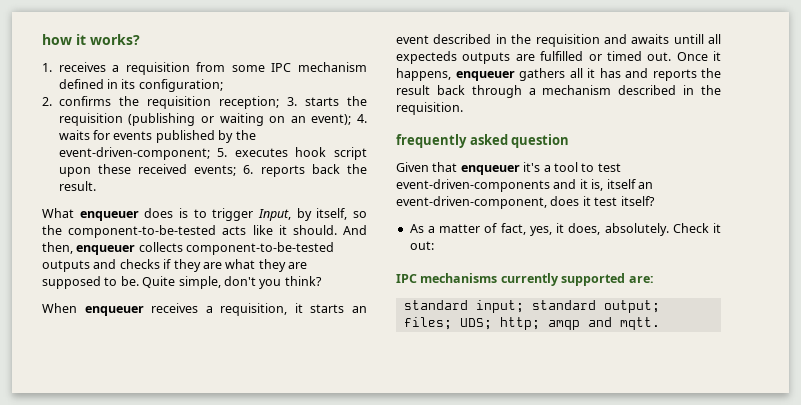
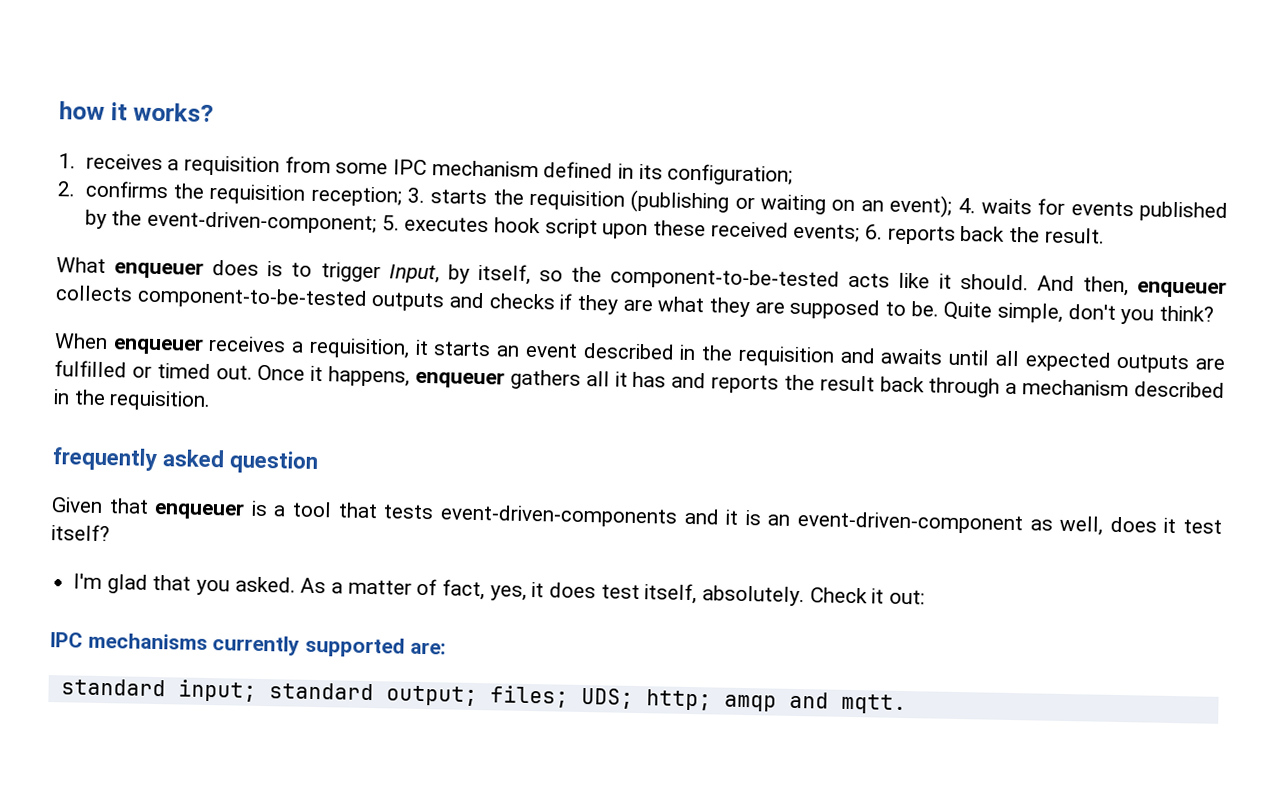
[673,34,721,44] [396,51,457,64] untill all expecteds -> [948,349,1112,372] until all expected
[523,162,541,172] it's -> [250,500,268,517] is
[581,163,621,172] to test -> [337,502,435,520] that tests
[591,179,653,191] [396,196,547,209] is, itself an event-driven-component, -> [744,509,1104,536] is an event-driven-component as well,
(655, 201) none -> [73,573,296,596] I'm glad that you asked.
[568,223,601,235] does, -> [549,582,698,605] does test itself,

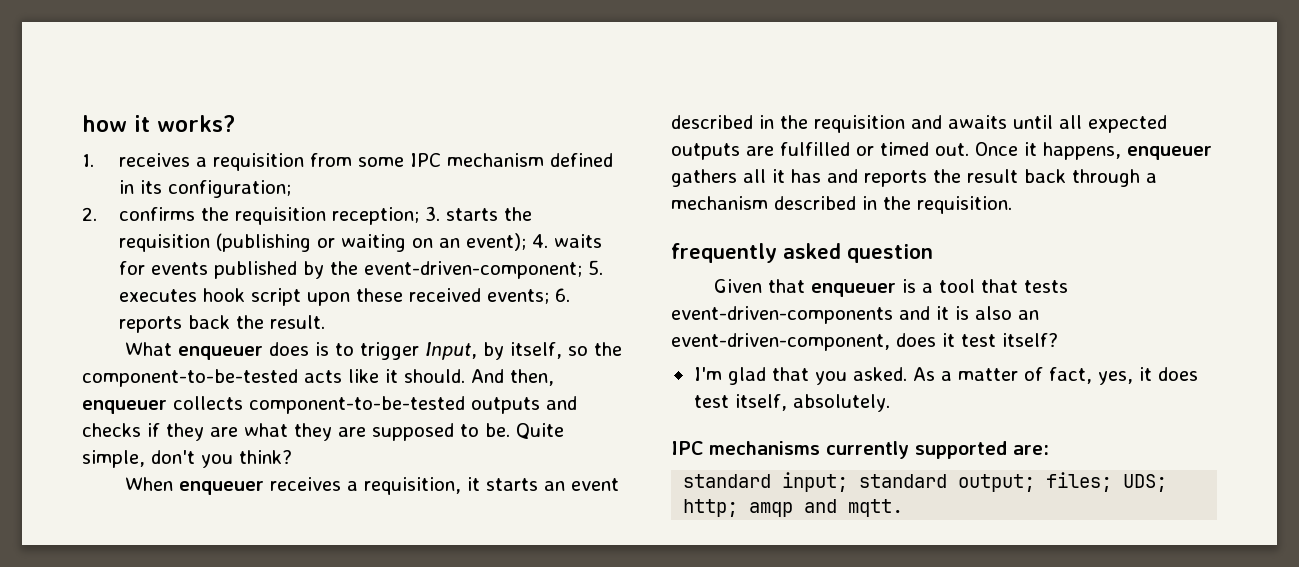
[767,510,1104,536] an event-driven-component as well, -> [975,306,1039,320] [671,333,890,351] also an event-driven-component,
[809,587,926,605] Check it out: -> (890, 403) none

